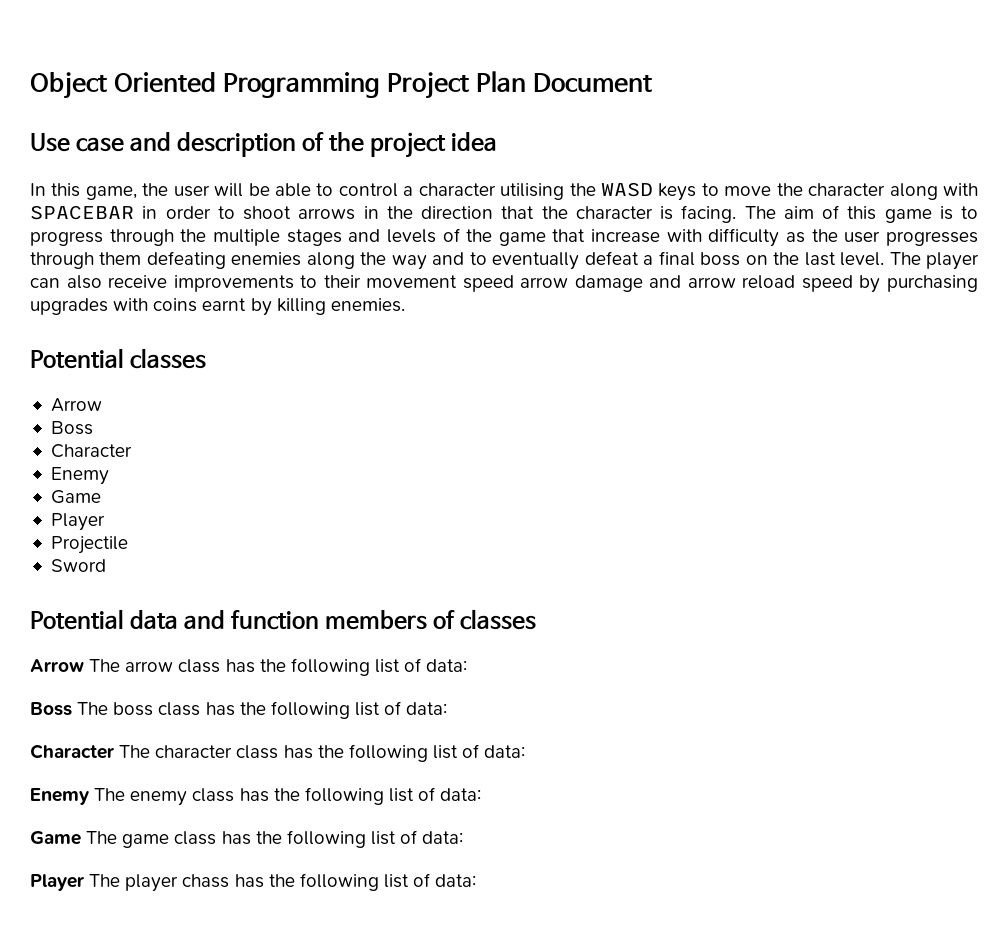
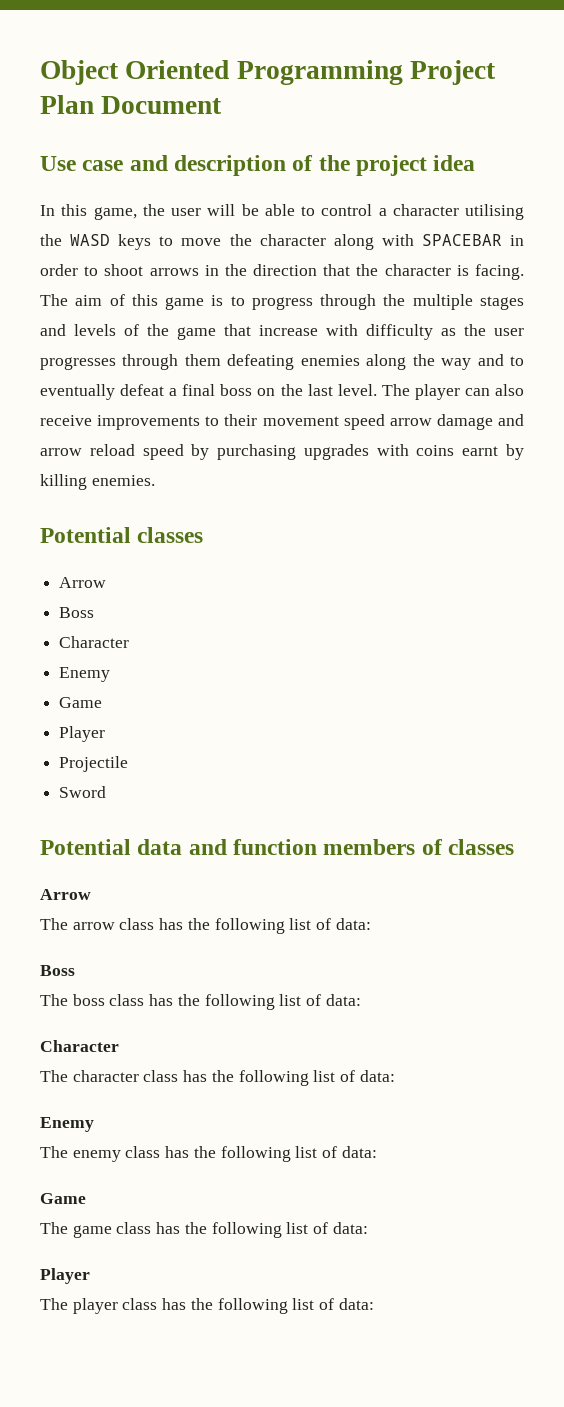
(84, 665) none -> (91, 894) //
(72, 709) none -> (75, 970) //
(114, 751) none -> (119, 1046) //
(89, 796) none -> (94, 1124) //
(81, 838) none -> (86, 1198) //
[89,874,230,892] The player chass -> [40,1298,158,1314] // The player class

